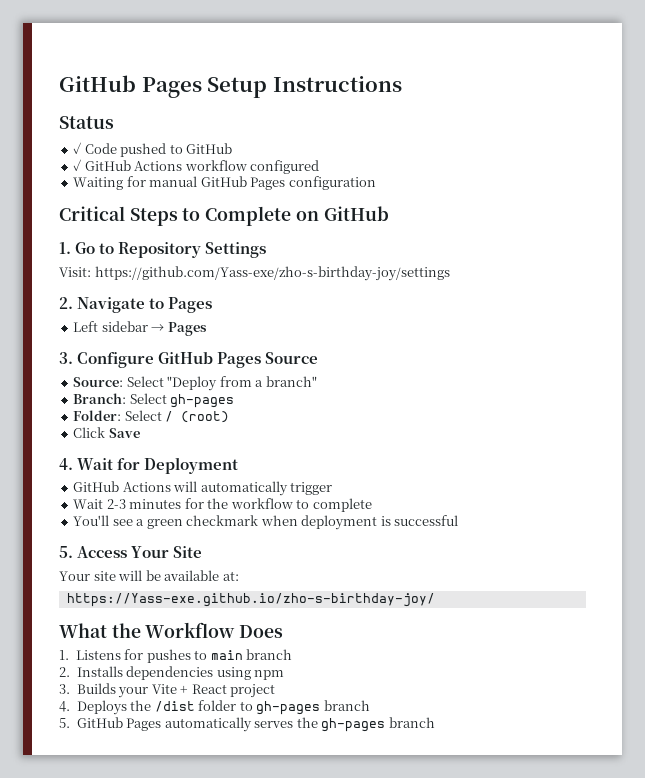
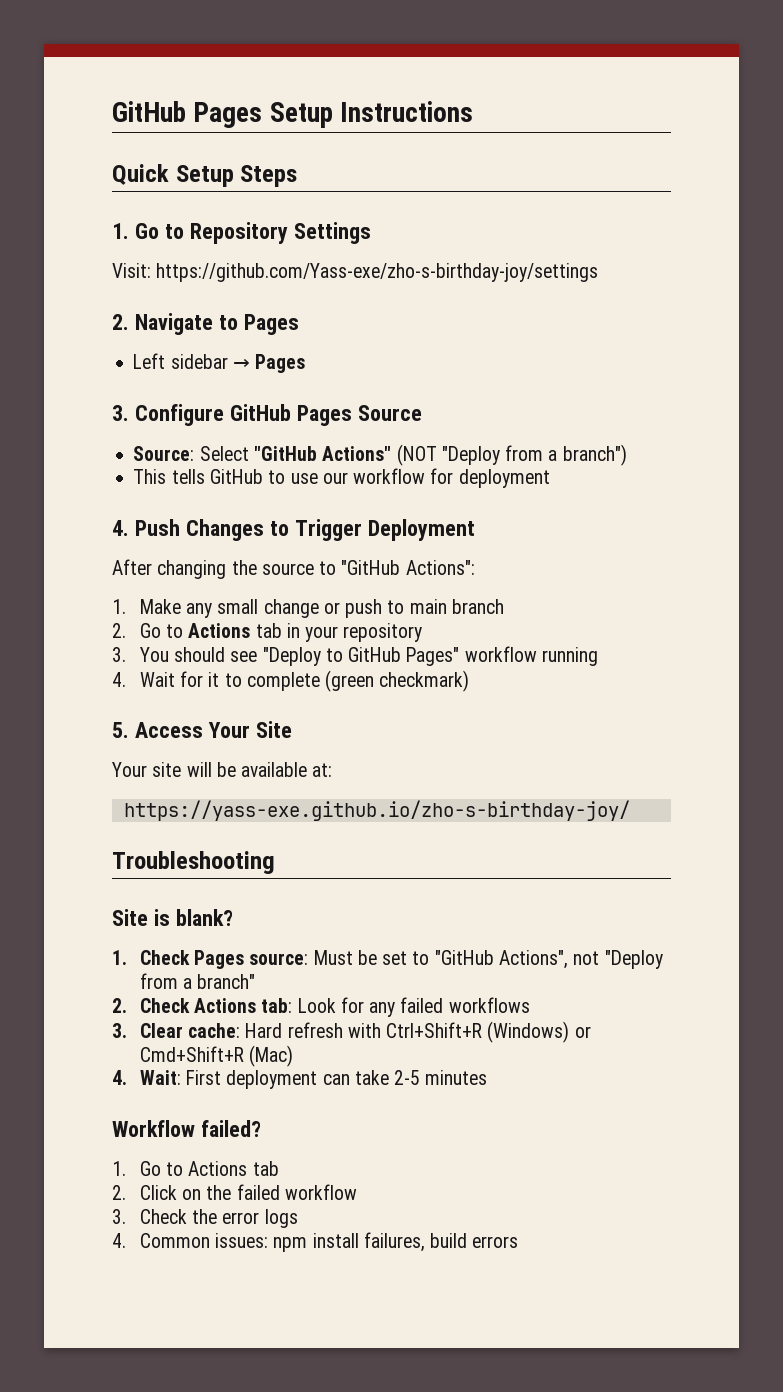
[59,116,114,129] [73,142,233,157] [73,159,320,174] [73,176,376,190] [59,206,389,226] Status // ✓ Code pushed to GitHub // ✓ GitHub Actions workflow configured // Waiting for manual GitHub Pages configuration // Critical Steps to Complete on GitHub -> [112,164,298,187] Quick Setup Steps
[167,376,317,391] [73,393,235,408] [73,410,230,423] [73,427,140,438] [59,457,239,474] [73,481,333,496] [73,498,372,512] [73,515,459,530] "Deploy from a branch" // Branch: Select gh-pages // Folder: Select / (root) // Click Save // 4. Wait for Deployment // GitHub Actions will automatically trigger // Wait 2-3 minutes for the workflow to complete // You'll see a green checkmark when deployment is successful -> [253,444,627,466] [133,468,550,488] [112,519,475,541] [112,559,475,579] [112,599,504,618] [112,623,423,642] [112,646,598,666] [112,670,470,692] "GitHub Actions" (NOT "Deploy from a branch") // This tells GitHub to use our workflow for deployment // 4. Push Changes to Trigger Deployment // After changing the source to "GitHub Actions": // 1. Make any small change or push to main branch // 2. Go to Actions tab in your repository // 3. You should see "Deploy to GitHub Pages" workflow running // 4. Wait for it to complete (green checkmark)
[66,593,435,607] [59,622,284,638] [59,649,293,663] [59,666,285,680] [59,683,276,698] [59,700,370,715] [59,717,435,732] https://Yass-exe.github.io/zho-s-birthday-joy/ // What the Workflow Does // 1. Listens for pushes to main branch // 2. Installs dependencies using npm // 3. Builds your Vite + React project // 4. Deploys the /dist folder to gh-pages branch // 5. GitHub Pages automatically serves the gh-pages branch -> [123,800,630,821] [112,851,275,874] [112,909,233,926] [112,950,663,969] [139,973,256,989] [112,997,530,1017] [112,1021,591,1043] [139,1045,294,1067] [112,1070,488,1089] [112,1120,261,1137] [112,1161,279,1176] [112,1184,357,1200] [112,1209,298,1228] [112,1232,519,1252] https://yass-exe.github.io/zho-s-birthday-joy/ // Troubleshooting // Site is blank? // 1. Check Pages source: Must be set to "GitHub Actions", not "Deploy from a branch" // 2. Check Actions tab: Look for any failed workflows // 3. Clear cache: Hard refresh with Ctrl+Shift+R (Windows) or Cmd+Shift+R (Mac) // 4. Wait: First deployment can take 2-5 minutes // Workflow failed? // 1. Go to Actions tab // 2. Click on the failed workflow // 3. Check the error logs // 4. Common issues: npm install failures, build errors

